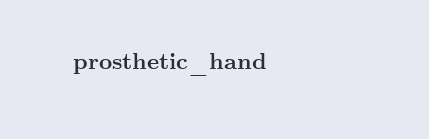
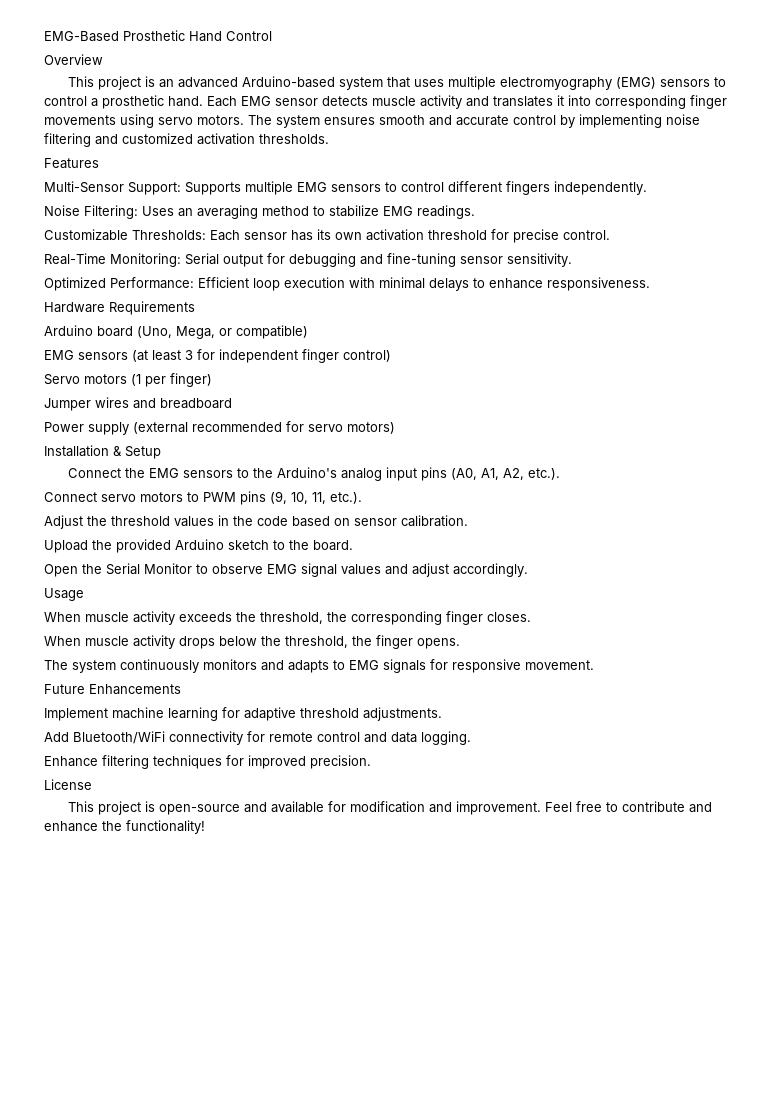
[73,53,267,76] prosthetic_hand -> [44,30,272,42] [44,54,103,65] [67,76,726,90] [44,95,727,109] [44,114,700,128] [44,133,329,147] [44,158,99,169] [44,181,647,195] [44,205,475,219] [44,229,610,243] [44,253,572,267] [44,277,650,291] [44,301,195,315] [44,325,308,339] [44,349,391,363] [44,373,212,387] [44,397,232,411] [44,421,395,435] [44,445,161,459] [67,467,560,481] [44,491,362,505] [44,515,468,529] [44,539,353,553] [44,563,528,577] [44,588,84,601] [44,611,531,625] [44,635,460,649] [44,659,594,673] [44,684,181,695] [44,707,442,721] [44,731,471,745] [44,755,371,769] [44,779,92,790] [67,801,712,815] [44,820,205,834] EMG-Based Prosthetic Hand Control // Overview // This project is an advanced Arduino-based system that uses multiple electromyography (EMG) sensors to control a prosthetic hand. Each EMG sensor detects muscle activity and translates it into corresponding finger movements using servo motors. The system ensures smooth and accurate control by implementing noise filtering and customized activation thresholds. // Features // Multi-Sensor Support: Supports multiple EMG sensors to control different fingers independently. // Noise Filtering: Uses an averaging method to stabilize EMG readings. // Customizable Thresholds: Each sensor has its own activation threshold for precise control. // Real-Time Monitoring: Serial output for debugging and fine-tuning sensor sensitivity. // Optimized Performance: Efficient loop execution with minimal delays to enhance responsiveness. // Hardware Requirements // Arduino board (Uno, Mega, or compatible) // EMG sensors (at least 3 for independent finger control) // Servo motors (1 per finger) // Jumper wires and breadboard // Power supply (external recommended for servo motors) // Installation & Setup // Connect the EMG sensors to the Arduino's analog input pins (A0, A1, A2, etc.). // Connect servo motors to PWM pins (9, 10, 11, etc.). // Adjust the threshold values in the code based on sensor calibration. // Upload the provided Arduino sketch to the board. // Open the Serial Monitor to observe EMG signal values and adjust accordingly. // Usage // When muscle activity exceeds the threshold, the corresponding finger closes. // When muscle activity drops below the threshold, the finger opens. // The system continuously monitors and adapts to EMG signals for responsive movement. // Future Enhancements // Implement machine learning for adaptive threshold adjustments. // Add Bluetooth/WiFi connectivity for remote control and data logging. // Enhance filtering techniques for improved precision. // License // This project is open-source and available for modification and improvement. Feel free to contribute and enhance the functionality!

